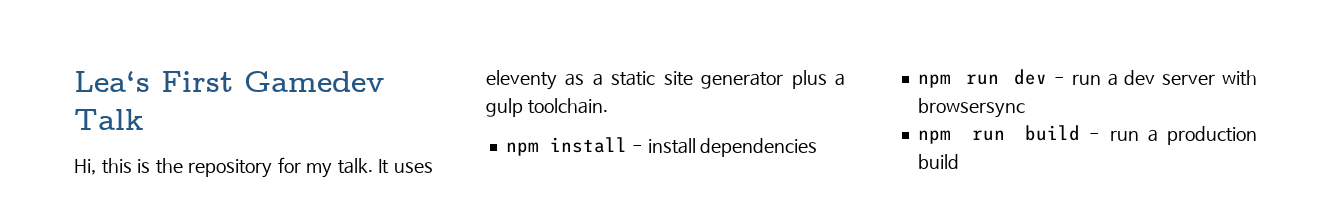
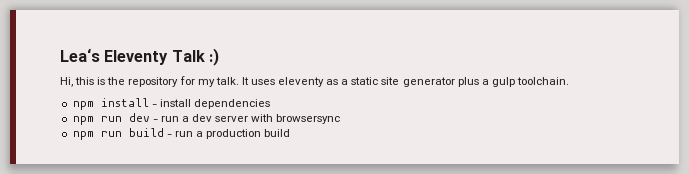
[161,71,384,92] First Gamedev -> [104,50,169,65] Eleventy
(143, 119) none -> [208,48,219,66] :)

